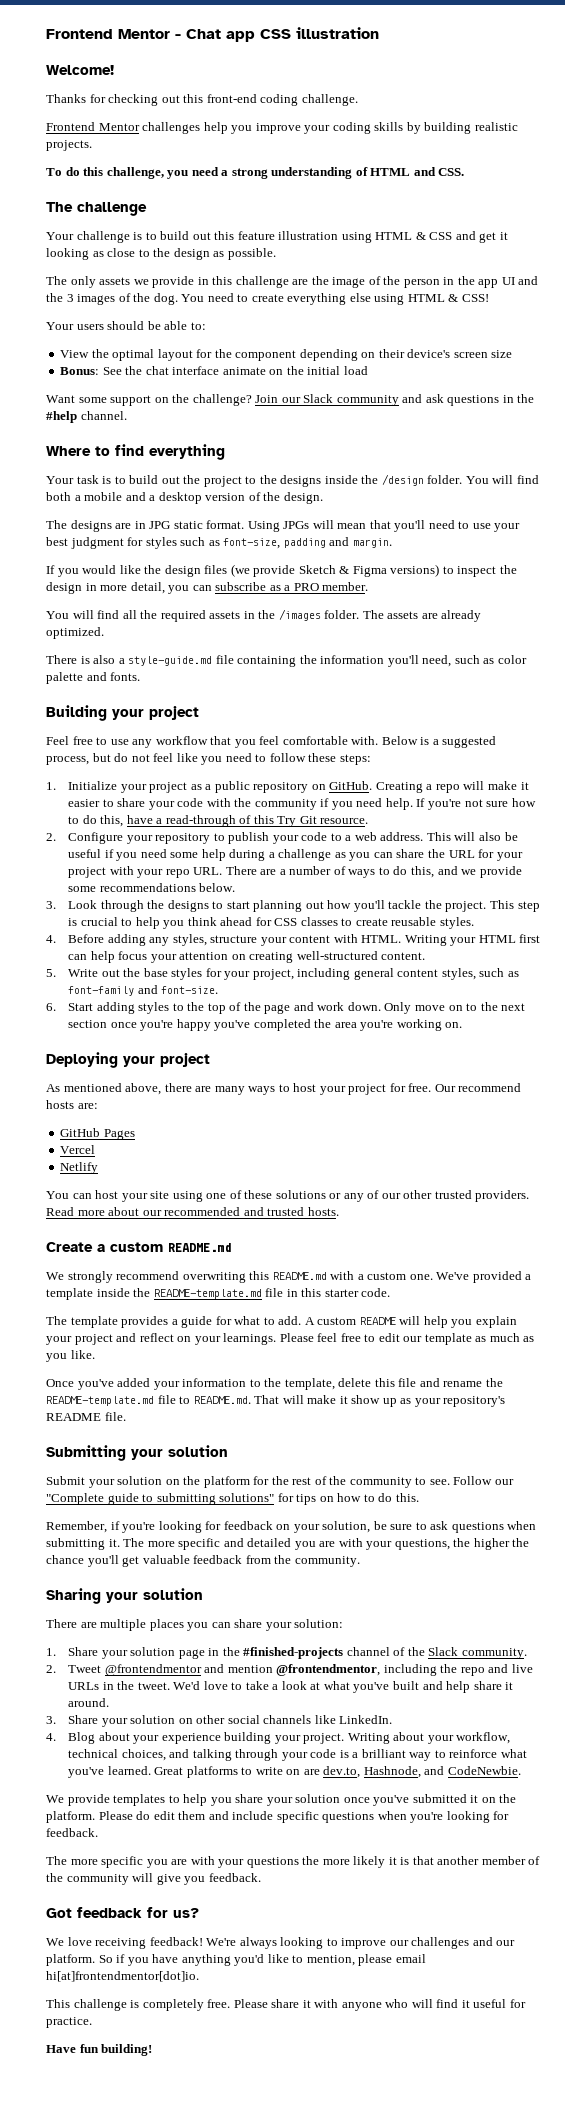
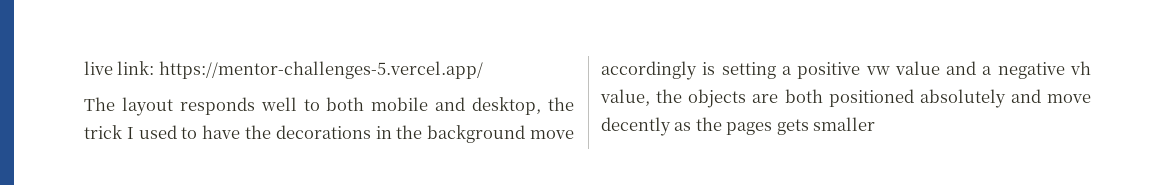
[46,27,379,42] [46,65,114,75] [46,94,358,106] [46,122,518,134] [46,140,92,151] [46,167,465,179] [46,202,147,216] [46,231,508,243] [46,248,276,260] [46,276,539,288] [46,293,489,305] [46,321,206,330] [60,349,513,361] [60,366,368,375] [46,394,535,406] [46,411,127,423] [46,444,225,460] [46,474,539,487] [46,492,323,504] [46,520,521,532] [46,537,392,549] [46,564,517,577] [46,582,369,594] [46,609,482,622] [46,627,104,639] [46,655,527,667] [46,672,141,684] [46,705,199,721] [46,736,497,748] [46,753,371,765] [46,781,529,793] [68,798,536,810] [68,815,369,827] [46,832,518,844] [68,849,523,861] [68,866,522,878] [68,883,236,892] [46,900,540,912] [68,917,474,929] [46,934,541,946] [68,951,426,963] [46,968,519,980] [68,985,219,996] [46,1002,526,1014] [68,1019,463,1031] [46,1052,210,1068] [46,1083,522,1095] [46,1100,98,1109] [60,1128,135,1140] [60,1145,96,1154] [60,1162,99,1174] [46,1190,530,1202] [46,1207,339,1216] [46,1242,231,1252] [46,1271,532,1283] [46,1288,391,1300] [46,1316,517,1328] [46,1333,535,1345] [46,1350,95,1362] [46,1378,503,1390] [46,1395,506,1407] [46,1412,126,1421] [46,1445,228,1461] [46,1476,514,1488] [46,1493,419,1505] [46,1521,537,1533] [46,1538,530,1550] [46,1555,360,1567] [46,1588,203,1604] [46,1619,344,1631] [46,1647,527,1659] [46,1664,533,1676] [68,1681,514,1693] [68,1698,110,1707] [46,1715,393,1727] [46,1732,511,1744] [68,1749,527,1761] [68,1766,521,1778] [46,1794,517,1806] [46,1811,510,1823] [46,1828,98,1837] [46,1856,541,1868] [46,1873,261,1885] [46,1907,199,1918] [46,1937,516,1949] [46,1954,426,1966] [46,1971,199,1982] [46,1999,526,2011] [46,2017,92,2028] [46,2044,153,2056] Frontend Mentor - Chat app CSS illustration // Welcome! // Thanks for checking out this front-end coding challenge. // Frontend Mentor challenges help you improve your coding skills by building realistic projects. // To do this challenge, you need a strong understanding of HTML and CSS. // The challenge // Your challenge is to build out this feature illustration using HTML & CSS and get it looking as close to the design as possible. // The only assets we provide in this challenge are the image of the person in the app UI and the 3 images of the dog. You need to create everything else using HTML & CSS! // Your users should be able to: // View the optimal layout for the component depending on their device's screen size // Bonus: See the chat interface animate on the initial load // Want some support on the challenge? Join our Slack community and ask questions in the #help channel. // Where to find everything // Your task is to build out the project to the designs inside the /design folder. You will find both a mobile and a desktop version of the design. // The designs are in JPG static format. Using JPGs will mean that you'll need to use your best judgment for styles such as font-size, padding and margin. // If you would like the design files (we provide Sketch & Figma versions) to inspect the design in more detail, you can subscribe as a PRO member. // You will find all the required assets in the /images folder. The assets are already optimized. // There is also a style-guide.md file containing the information you'll need, such as color palette and fonts. // Building your project // Feel free to use any workflow that you feel comfortable with. Below is a suggested process, but do not feel like you need to follow these steps: // 1. Initialize your project as a public repository on GitHub. Creating a repo will make it easier to share your code with the community if you need help. If you're not sure how to do this, have a read-through of this Try Git resource. // 2. Configure your repository to publish your code to a web address. This will also be useful if you need some help during a challenge as you can share the URL for your project with your repo URL. There are a number of ways to do this, and we provide some recommendations below. // 3. Look through the designs to start planning out how you'll tackle the project. This step is crucial to help you think ahead for CSS classes to create reusable styles. // 4. Before adding any styles, structure your content with HTML. Writing your HTML first can help focus your attention on creating well-structured content. // 5. Write out the base styles for your project, including general content styles, such as font-family and font-size. // 6. Start adding styles to the top of the page and work down. Only move on to the next section once you're happy you've completed the area you're working on. // Deploying your project // As mentioned above, there are many ways to host your project for free. Our recommend hosts are: // GitHub Pages // Vercel // Netlify // You can host your site using one of these solutions or any of our other trusted providers. Read more about our recommended and trusted hosts. // Create a custom README.md // We strongly recommend overwriting this README.md with a custom one. We've provided a template inside the README-template.md file in this starter code. // The template provides a guide for what to add. A custom README will help you explain your project and reflect on your learnings. Please feel free to edit our template as much as you like. // Once you've added your information to the template, delete this file and rename the README-template.md file to README.md. That will make it show up as your repository's README file. // Submitting your solution // Submit your solution on the platform for the rest of the community to see. Follow our "Complete guide to submitting solutions" for tips on how to do this. // Remember, if you're looking for feedback on your solution, be sure to ask questions when submitting it. The more specific and detailed you are with your questions, the higher the chance you'll get valuable feedback from the community. // Sharing your solution // There are multiple places you can share your solution: // 1. Share your solution page in the #finished-projects channel of the Slack community. // 2. Tweet @frontendmentor and mention @frontendmentor, including the repo and live URLs in the tweet. We'd love to take a look at what you've built and help share it around. // 3. Share your solution on other social channels like LinkedIn. // 4. Blog about your experience building your project. Writing about your workflow, technical choices, and talking through your code is a brilliant way to reinforce what you've learned. Great platforms to write on are dev.to, Hashnode, and CodeNewbie. // We provide templates to help you share your solution once you've submitted it on the platform. Please do edit them and include specific questions when you're looking for feedback. // The more specific you are with your questions the more likely it is that another member of the community will give you feedback. // Got feedback for us? // We love receiving feedback! We're always looking to improve our challenges and our platform. So if you have anything you'd like to mention, please email hi[at]frontendmentor[dot]io. // This challenge is completely free. Please share it with anyone who will find it useful for practice. // Have fun building! -> [84,61,483,79] [84,97,575,116] [84,125,574,143] [601,61,1091,80] [600,89,1091,108] [601,117,876,136] live link: https://mentor-challenges-5.vercel.app/ // The layout responds well to both mobile and desktop, the trick I used to have the decorations in the background move accordingly is setting a positive vw value and a negative vh value, the objects are both positioned absolutely and move decently as the pages gets smaller

